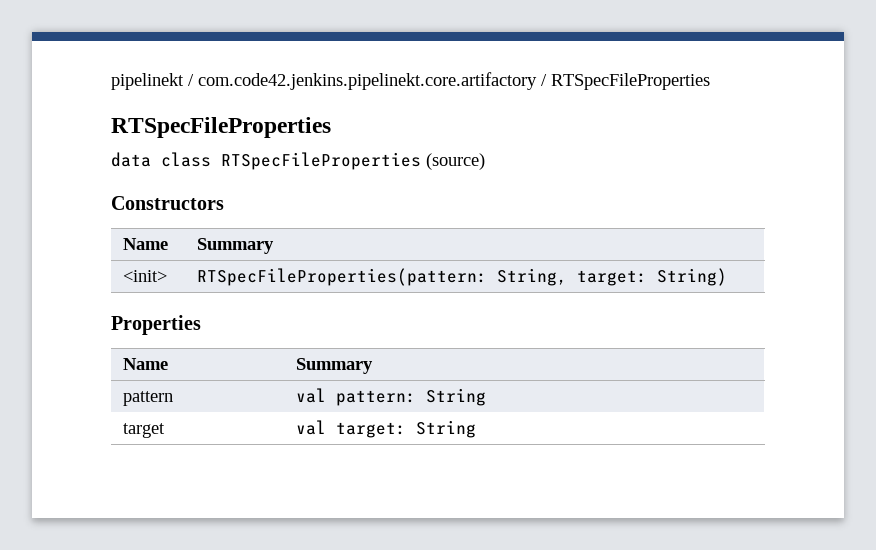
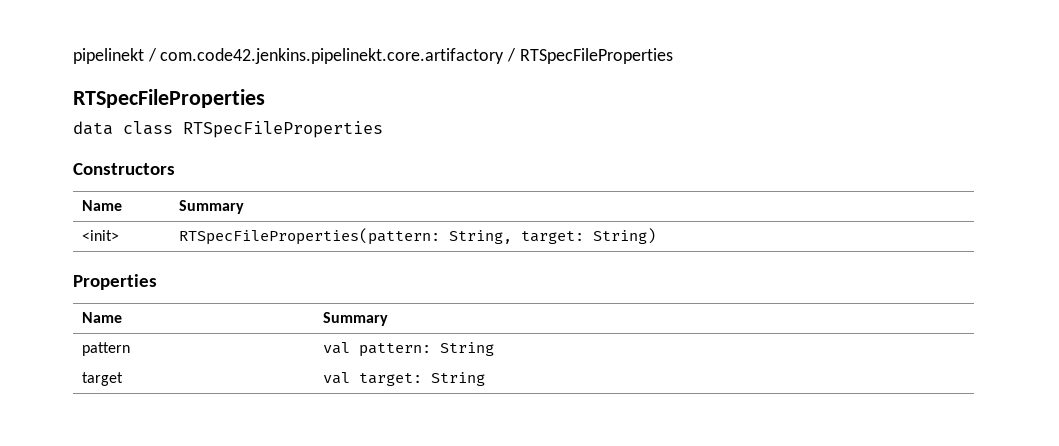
[426,153,485,170] (source) -> (383, 129) none

